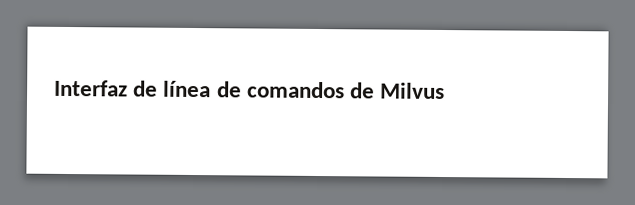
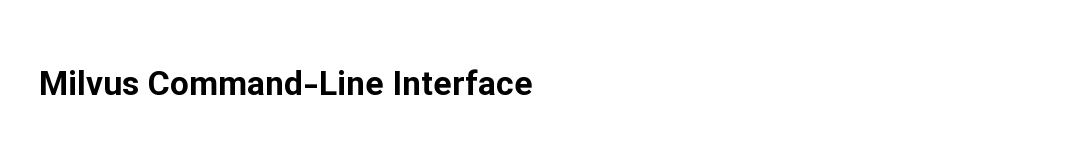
[54,79,446,100] Interfaz de línea de comandos de Milvus -> [39,69,534,95] Milvus Command-Line Interface

